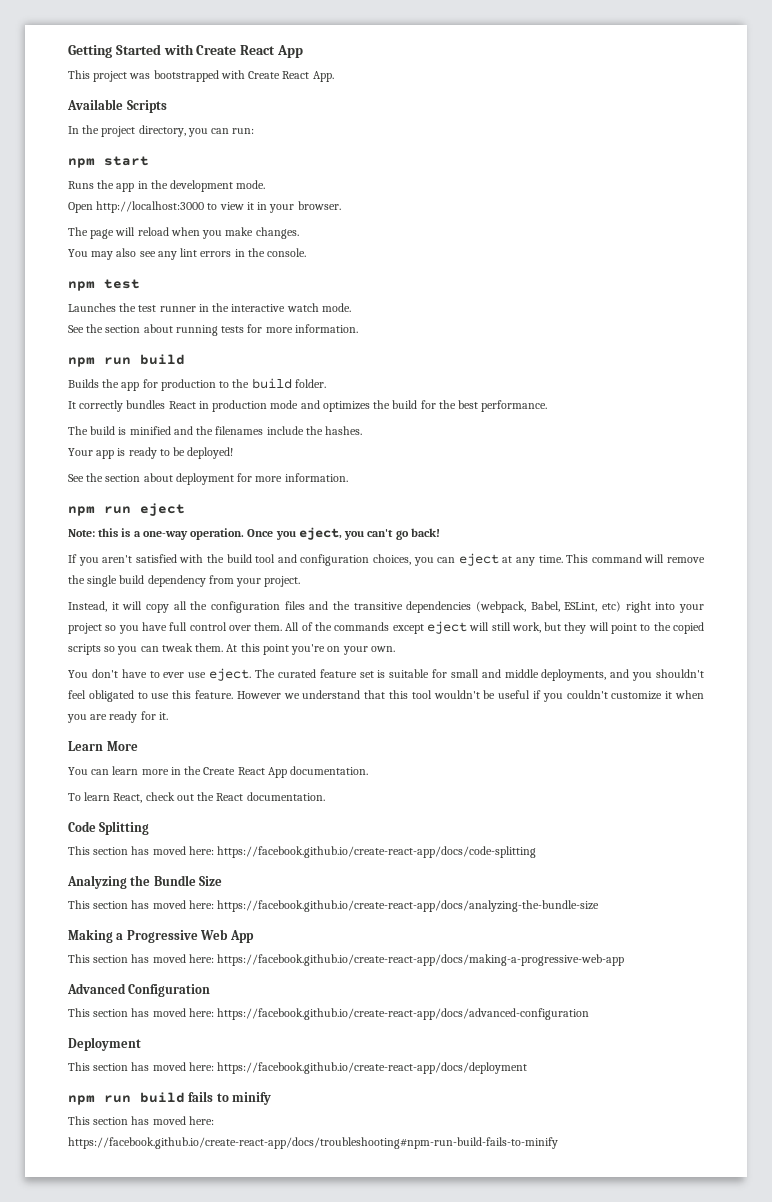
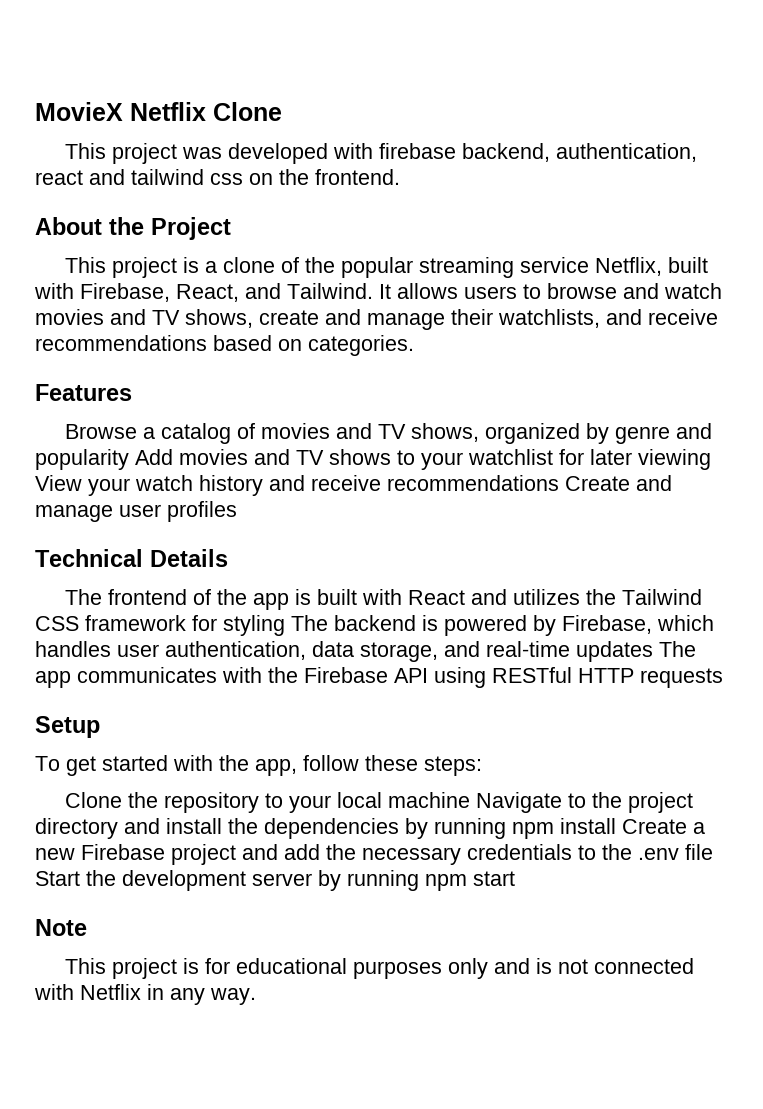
[68,44,303,58] [68,70,334,82] [67,99,167,113] [68,125,255,137] [68,156,149,168] [68,180,266,192] [68,201,341,213] [68,227,299,239] [68,248,307,260] [68,279,140,291] [68,303,351,312] [68,324,358,336] [68,354,185,367] [68,378,326,391] [68,400,548,412] [68,426,363,435] [68,447,234,459] [68,473,348,485] [68,503,185,516] [68,527,440,540] [68,553,706,566] [68,575,301,587] [68,601,704,613] [68,621,704,634] [68,643,395,655] [68,668,705,681] [68,690,704,702] [67,711,168,723] [68,741,138,751] [68,766,369,778] [68,792,325,803] [68,821,150,835] [68,846,537,858] [67,875,223,889] [68,900,600,912] [68,929,254,943] [68,954,625,966] [67,983,211,997] [68,1008,590,1020] [68,1037,141,1051] [68,1062,528,1074] [68,1091,272,1105] [68,1116,214,1125] [68,1137,558,1149] Getting Started with Create React App // This project was bootstrapped with Create React App. // Available Scripts // In the project directory, you can run: // npm start // Runs the app in the development mode. // Open http://localhost:3000 to view it in your browser. // The page will reload when you make changes. // You may also see any lint errors in the console. // npm test // Launches the test runner in the interactive watch mode. // See the section about running tests for more information. // npm run build // Builds the app for production to the build folder. // It correctly bundles React in production mode and optimizes the build for the best performance. // The build is minified and the filenames include the hashes. // Your app is ready to be deployed! // See the section about deployment for more information. // npm run eject // Note: this is a one-way operation. Once you eject, you can't go back! // If you aren't satisfied with the build tool and configuration choices, you can eject at any time. This command will remove the single build dependency from your project. // Instead, it will copy all the configuration files and the transitive dependencies (webpack, Babel, ESLint, etc) right into your project so you have full control over them. All of the commands except eject will still work, but they will point to the copied scripts so you can tweak them. At this point you're on your own. // You don't have to ever use eject. The curated feature set is suitable for small and middle deployments, and you shouldn't feel obligated to use this feature. However we understand that this tool wouldn't be useful if you couldn't customize it when you are ready for it. // Learn More // You can learn more in the Create React App documentation. // To learn React, check out the React documentation. // Code Splitting // This section has moved here: https://facebook.github.io/create-react-app/docs/code-splitting // Analyzing the Bundle Size // This section has moved here: https://facebook.github.io/create-react-app/docs/analyzing-the-bundle-size // Making a Progressive Web App // This section has moved here: https://facebook.github.io/create-react-app/docs/making-a-progressive-web-app // Advanced Configuration // This section has moved here: https://facebook.github.io/create-react-app/docs/advanced-configuration // Deployment // This section has moved here: https://facebook.github.io/create-react-app/docs/deployment // npm run build fails to minify // This section has moved here: https://facebook.github.io/create-react-app/docs/troubleshooting#npm-run-build-fails-to-minify -> [35,102,282,121] [64,143,697,164] [35,169,400,185] [35,217,231,240] [64,257,708,278] [34,283,722,302] [35,309,718,330] [35,335,414,356] [35,384,132,401] [64,423,712,444] [35,449,711,470] [35,475,672,496] [35,501,237,522] [35,549,228,567] [64,589,702,610] [35,615,714,636] [35,641,696,662] [35,667,723,688] [35,716,100,738] [35,755,482,776] [64,792,693,813] [35,818,705,839] [35,844,713,865] [35,870,515,891] [35,919,87,936] [64,958,694,979] [34,984,256,1005] MovieX Netflix Clone // This project was developed with firebase backend, authentication, react and tailwind css on the frontend. // About the Project // This project is a clone of the popular streaming service Netflix, built with Firebase, React, and Tailwind. It allows users to browse and watch movies and TV shows, create and manage their watchlists, and receive recommendations based on categories. // Features // Browse a catalog of movies and TV shows, organized by genre and popularity Add movies and TV shows to your watchlist for later viewing View your watch history and receive recommendations Create and manage user profiles // Technical Details // The frontend of the app is built with React and utilizes the Tailwind CSS framework for styling The backend is powered by Firebase, which handles user authentication, data storage, and real-time updates The app communicates with the Firebase API using RESTful HTTP requests // Setup // To get started with the app, follow these steps: // Clone the repository to your local machine Navigate to the project directory and install the dependencies by running npm install Create a new Firebase project and add the necessary credentials to the .env file Start the development server by running npm start // Note // This project is for educational purposes only and is not connected with Netflix in any way.

